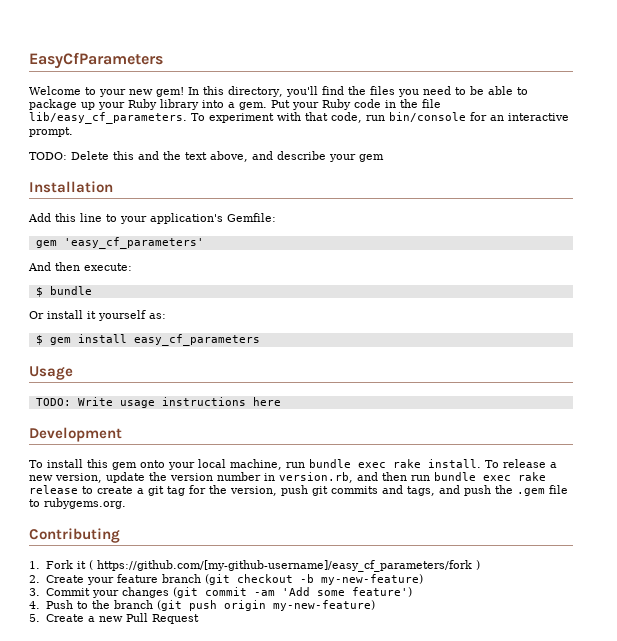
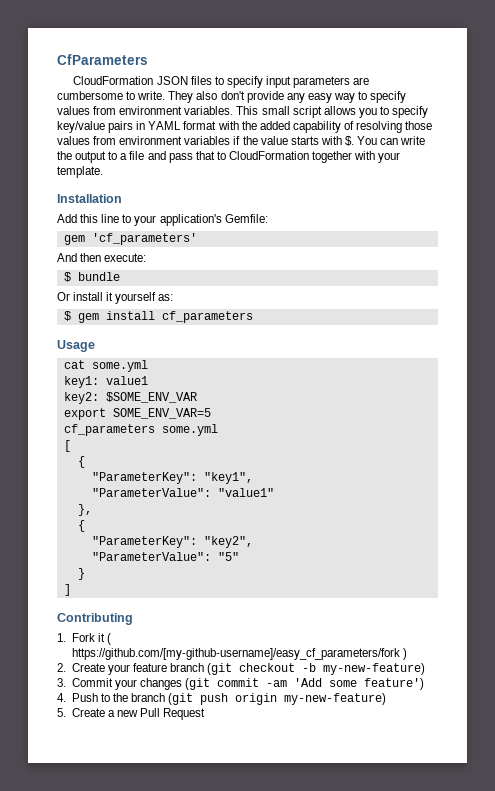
[29,52,163,69] [29,86,528,97] [29,99,441,110] [29,112,569,124] [29,127,73,137] [29,151,384,162] EasyCfParameters // Welcome to your new gem! In this directory, you'll find the files you need to be able to package up your Ruby library into a gem. Put your Ruby code in the file lib/easy_cf_parameters. To experiment with that code, run bin/console for an interactive prompt. // TODO: Delete this and the text above, and describe your gem -> [57,54,148,65] [73,76,370,88] [57,91,407,103] [57,106,429,118] [57,121,433,133] [57,136,426,146] [57,151,401,163] [57,166,103,178] CfParameters // CloudFormation JSON files to specify input parameters are cumbersome to write. They also don't provide any easy way to specify values from environment variables. This small script allows you to specify key/value pairs in YAML format with the added capability of resolving those values from environment variables if the value starts with $. You can write the output to a file and pass that to CloudFormation together with your template.
[63,237,204,249] 'easy_cf_parameters' -> [91,233,197,245] 'cf_parameters'
[133,334,260,346] easy_cf_parameters -> [161,311,253,323] cf_parameters
[35,397,281,408] [29,427,122,442] [29,459,557,470] [29,472,546,483] [29,485,568,496] [29,498,126,509] TODO: Write usage instructions here // Development // To install this gem onto your local machine, run bundle exec rake install. To release a new version, update the version number in version.rb, and then run bundle exec rake release to create a git tag for the version, push git commits and tags, and push the .gem file to rubygems.org. -> [63,360,148,372] [63,376,148,388] [63,392,197,404] [63,408,211,420] [63,424,218,436] [63,440,71,452] [77,456,85,468] [91,472,253,484] [91,488,274,497] [77,504,92,516] [77,520,85,532] [91,536,253,548] [91,552,239,561] [77,568,85,580] [63,584,71,596] cat some.yml // key1: value1 // key2: $SOME_ENV_VAR // export SOME_ENV_VAR=5 // cf_parameters some.yml // [ // { // "ParameterKey": "key1", // "ParameterValue": "value1" // }, // { // "ParameterKey": "key2", // "ParameterValue": "5" // } // ]

